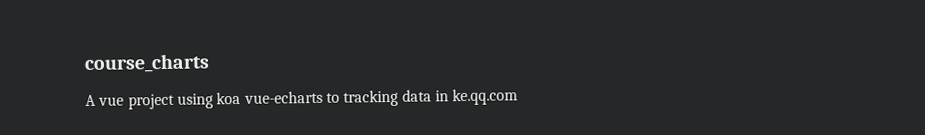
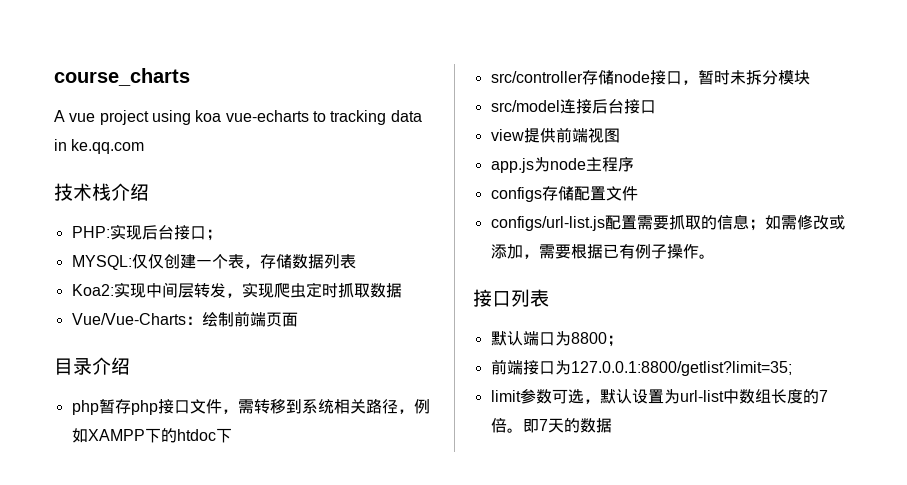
(519, 97) none -> [54,183,149,201] [71,224,222,241] [71,254,356,270] [71,282,402,298] [71,311,298,327] [54,357,130,375] [71,399,430,415] [71,428,232,443] [490,70,810,85] [490,99,656,114] [490,127,620,143] [490,157,634,173] [490,186,638,202] [490,214,845,231] [490,244,715,259] [473,289,549,307] [490,331,623,347] [490,359,792,376] [490,389,828,404] [490,418,612,433] // 技术栈介绍 // PHP:实现后台接口； // MYSQL:仅仅创建一个表，存储数据列表 // Koa2:实现中间层转发，实现爬虫定时抓取数据 // Vue/Vue-Charts：绘制前端页面 // 目录介绍 // php暂存php接口文件，需转移到系统相关路径，例如XAMPP下的htdoc下 // src/controller存储node接口，暂时未拆分模块 // src/model连接后台接口 // view提供前端视图 // app.js为node主程序 // configs存储配置文件 // configs/url-list.js配置需要抓取的信息；如需修改或添加，需要根据已有例子操作。 // 接口列表 // 默认端口为8800； // 前端接口为127.0.0.1:8800/getlist?limit=35; // limit参数可选，默认设置为url-list中数组长度的7倍。即7天的数据

